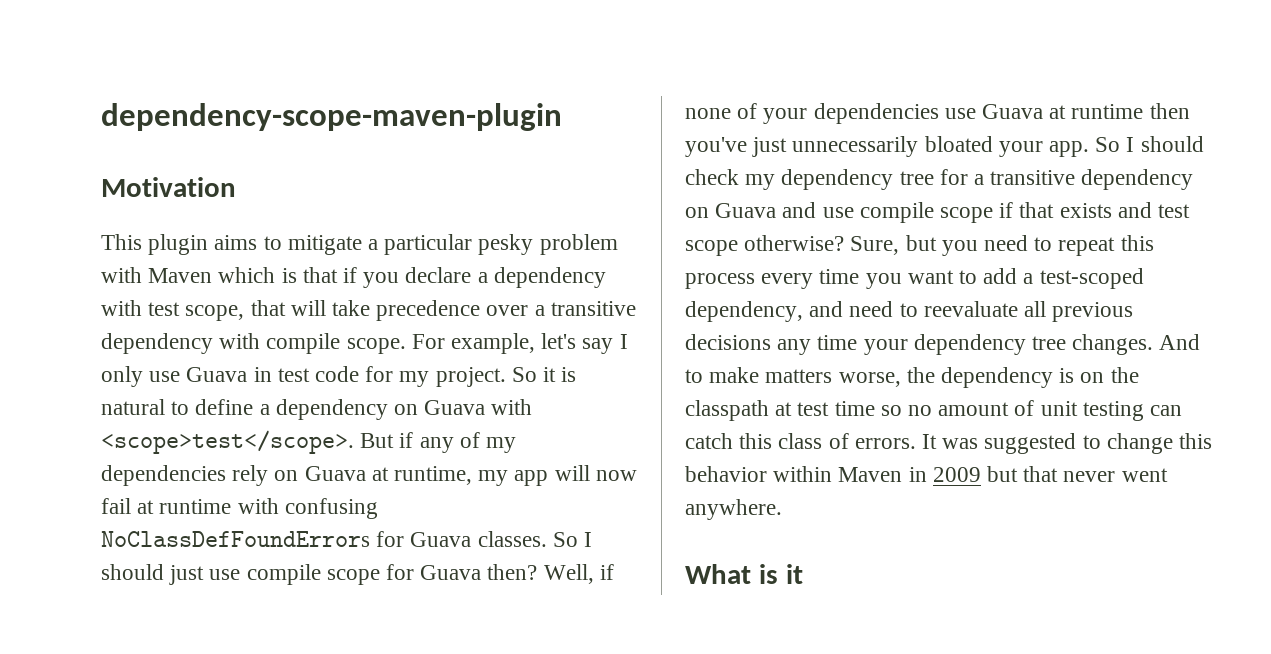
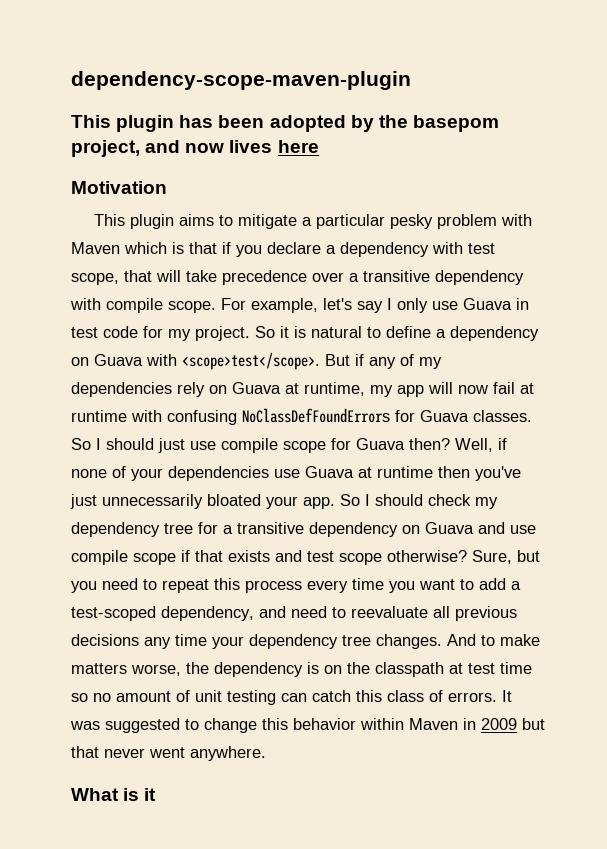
(562, 117) none -> [71,115,499,132] [71,140,319,157] // This plugin has been adopted by the basepom project, and now lives here

